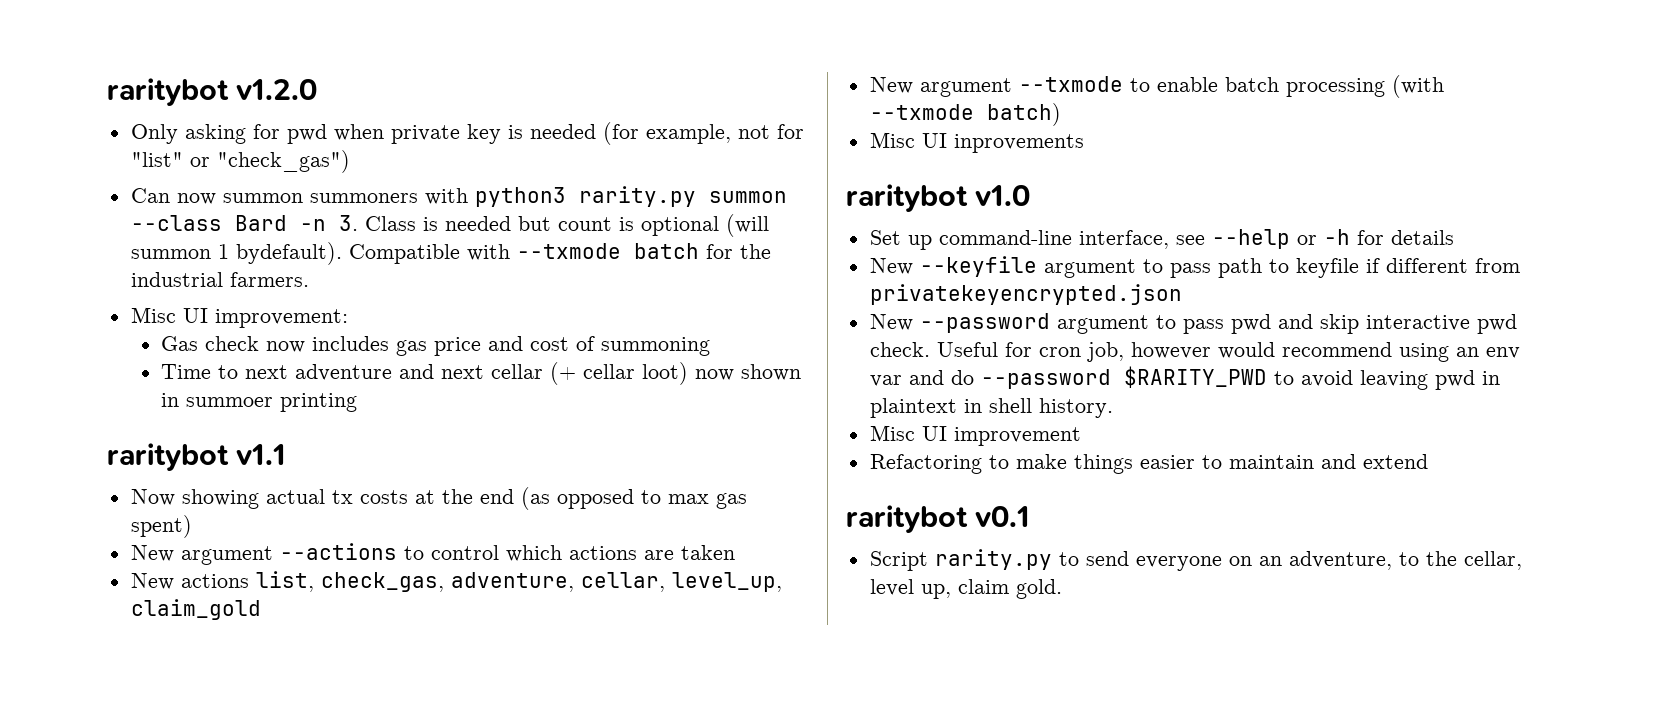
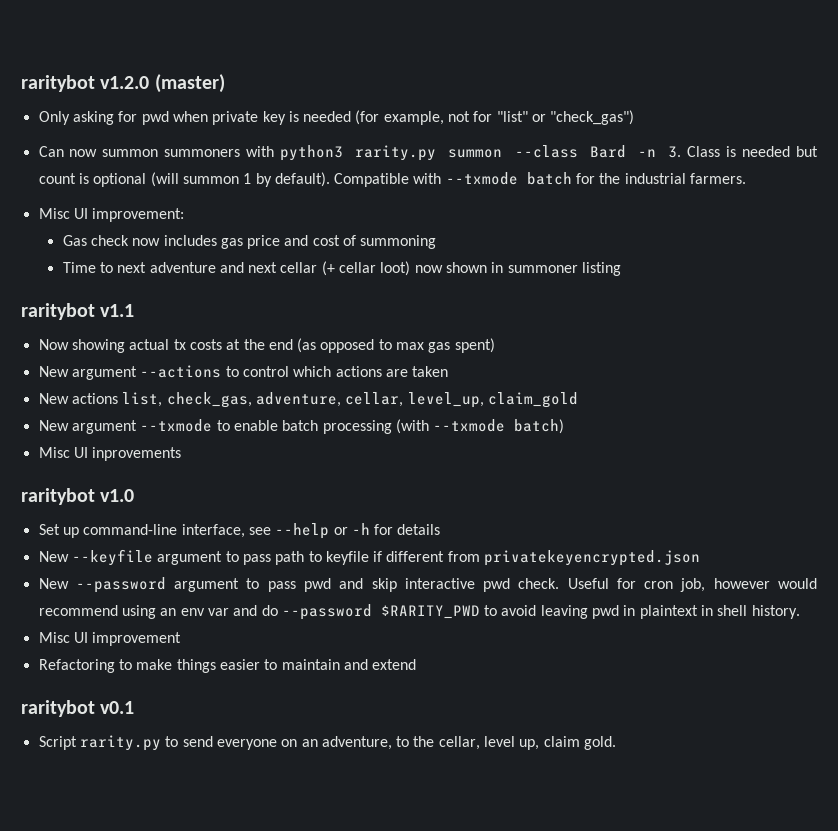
(318, 89) none -> [154,74,225,93] (master)
[235,242,342,265] bydefault). -> [255,172,330,187] by default).
[186,393,358,412] summoer printing -> [507,262,622,276] summoner listing

